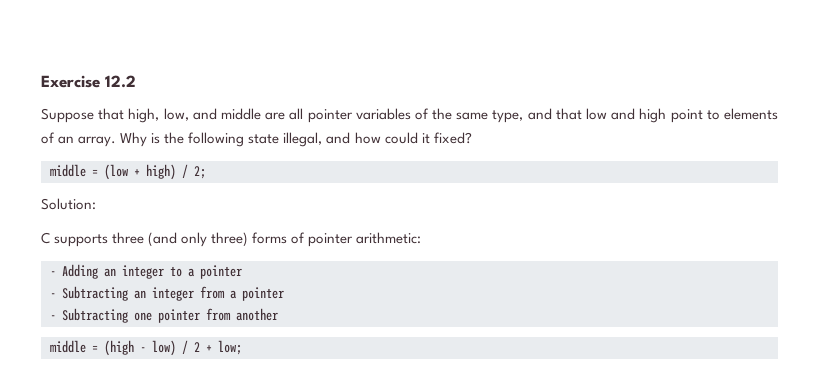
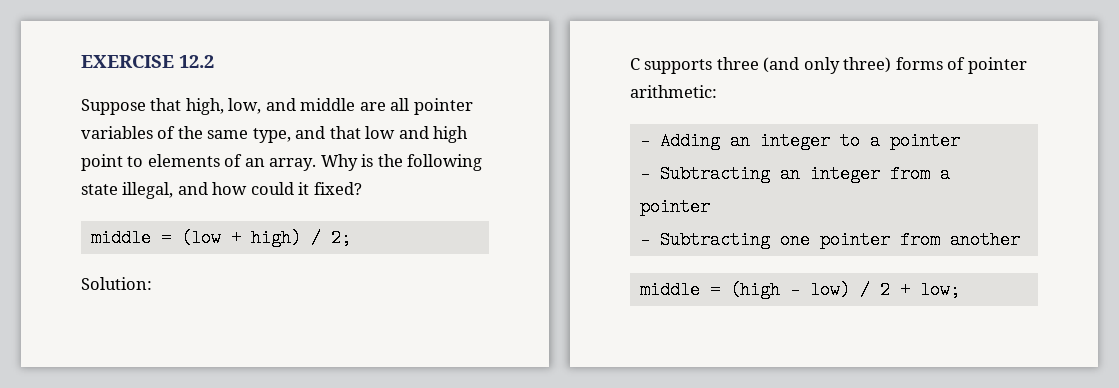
[41,75,100,88] Exercise -> [81,55,174,68] EXERCISE

